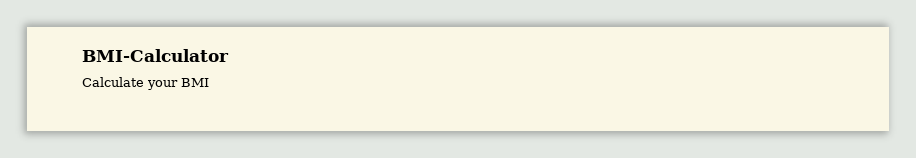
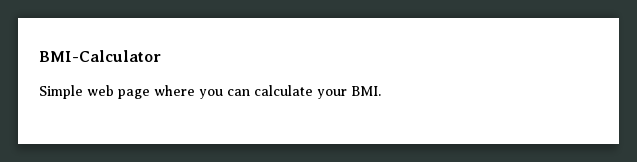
[82,77,209,90] Calculate your BMI -> [39,85,381,99] Simple web page where you can calculate your BMI.

